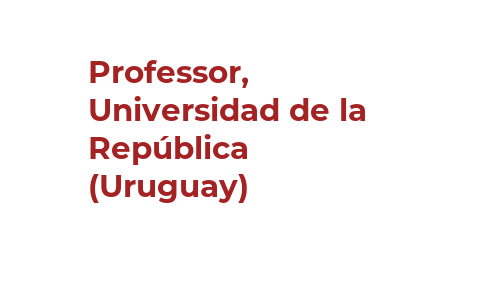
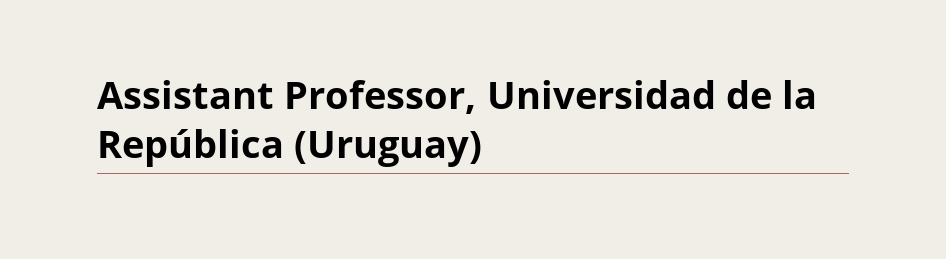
(88, 74) none -> [97,80,274,109] Assistant

